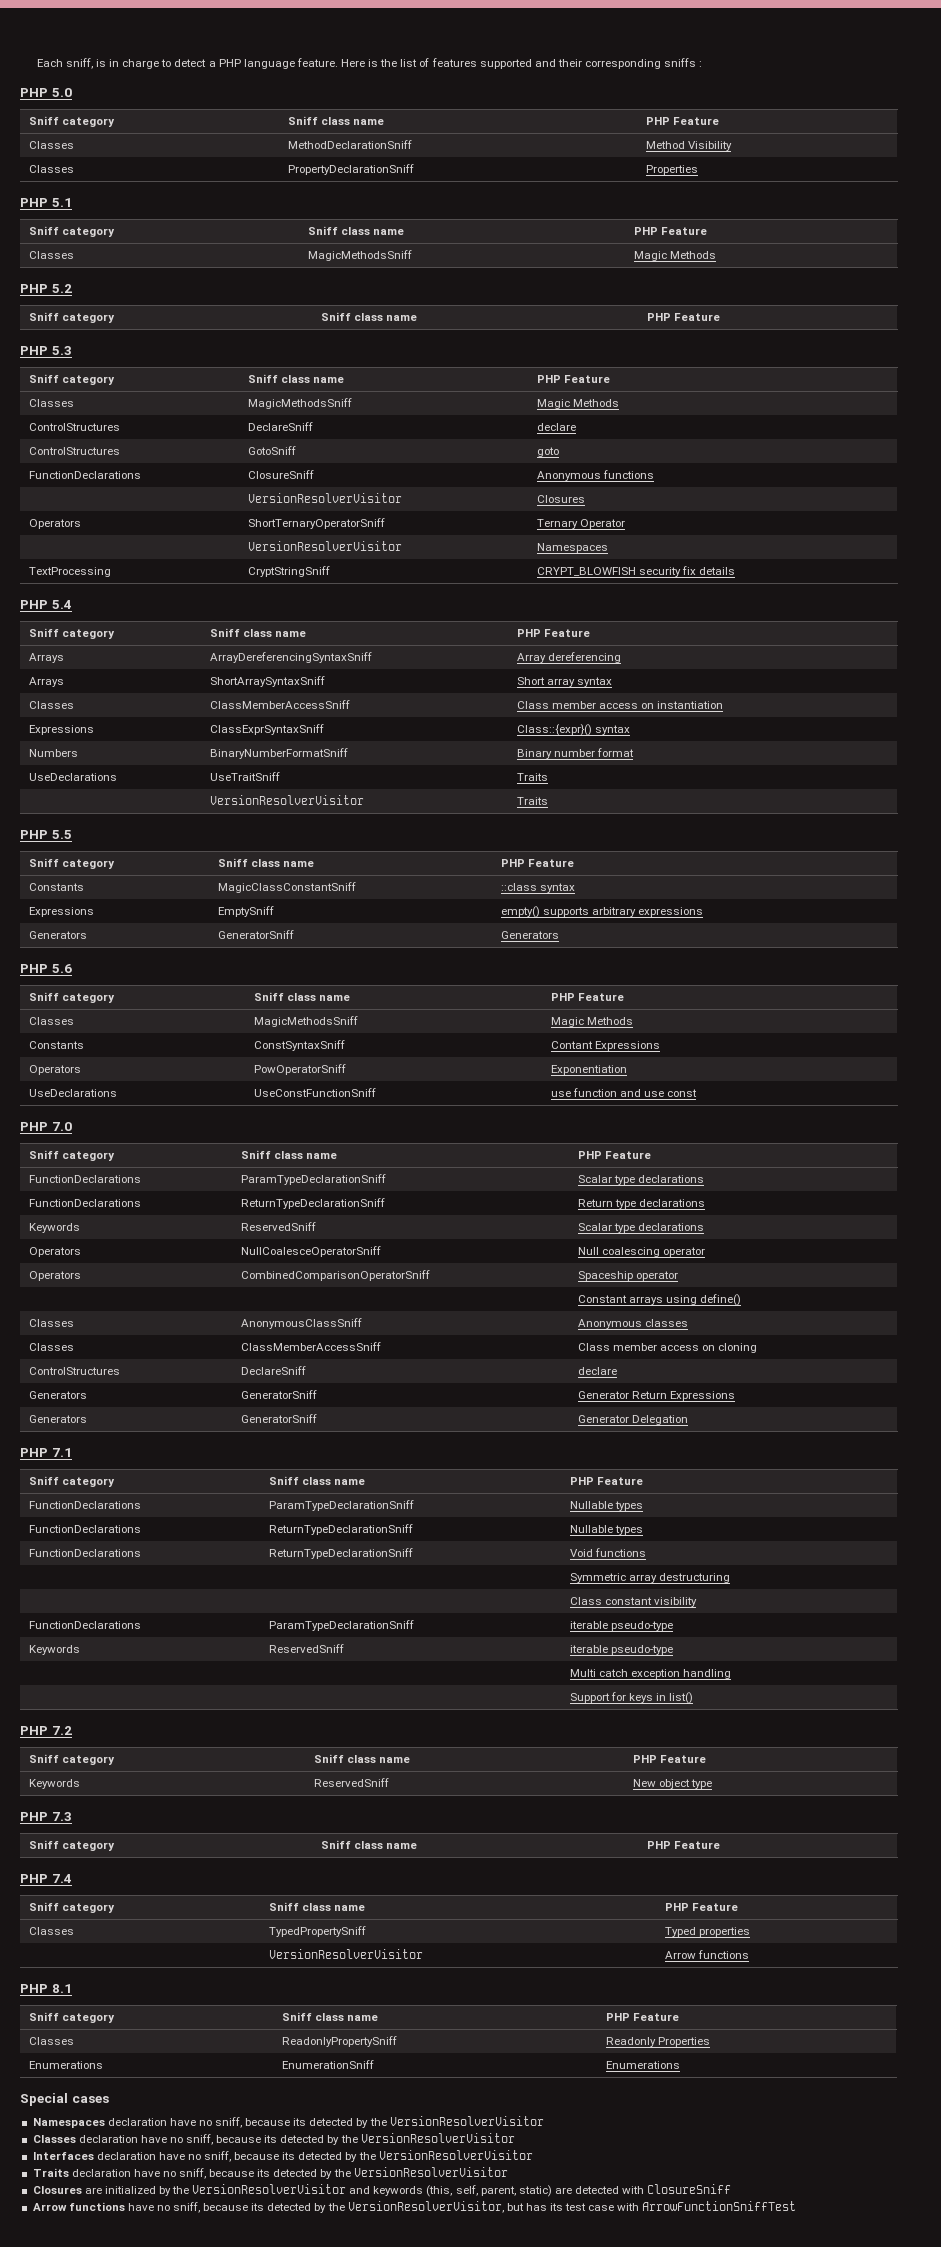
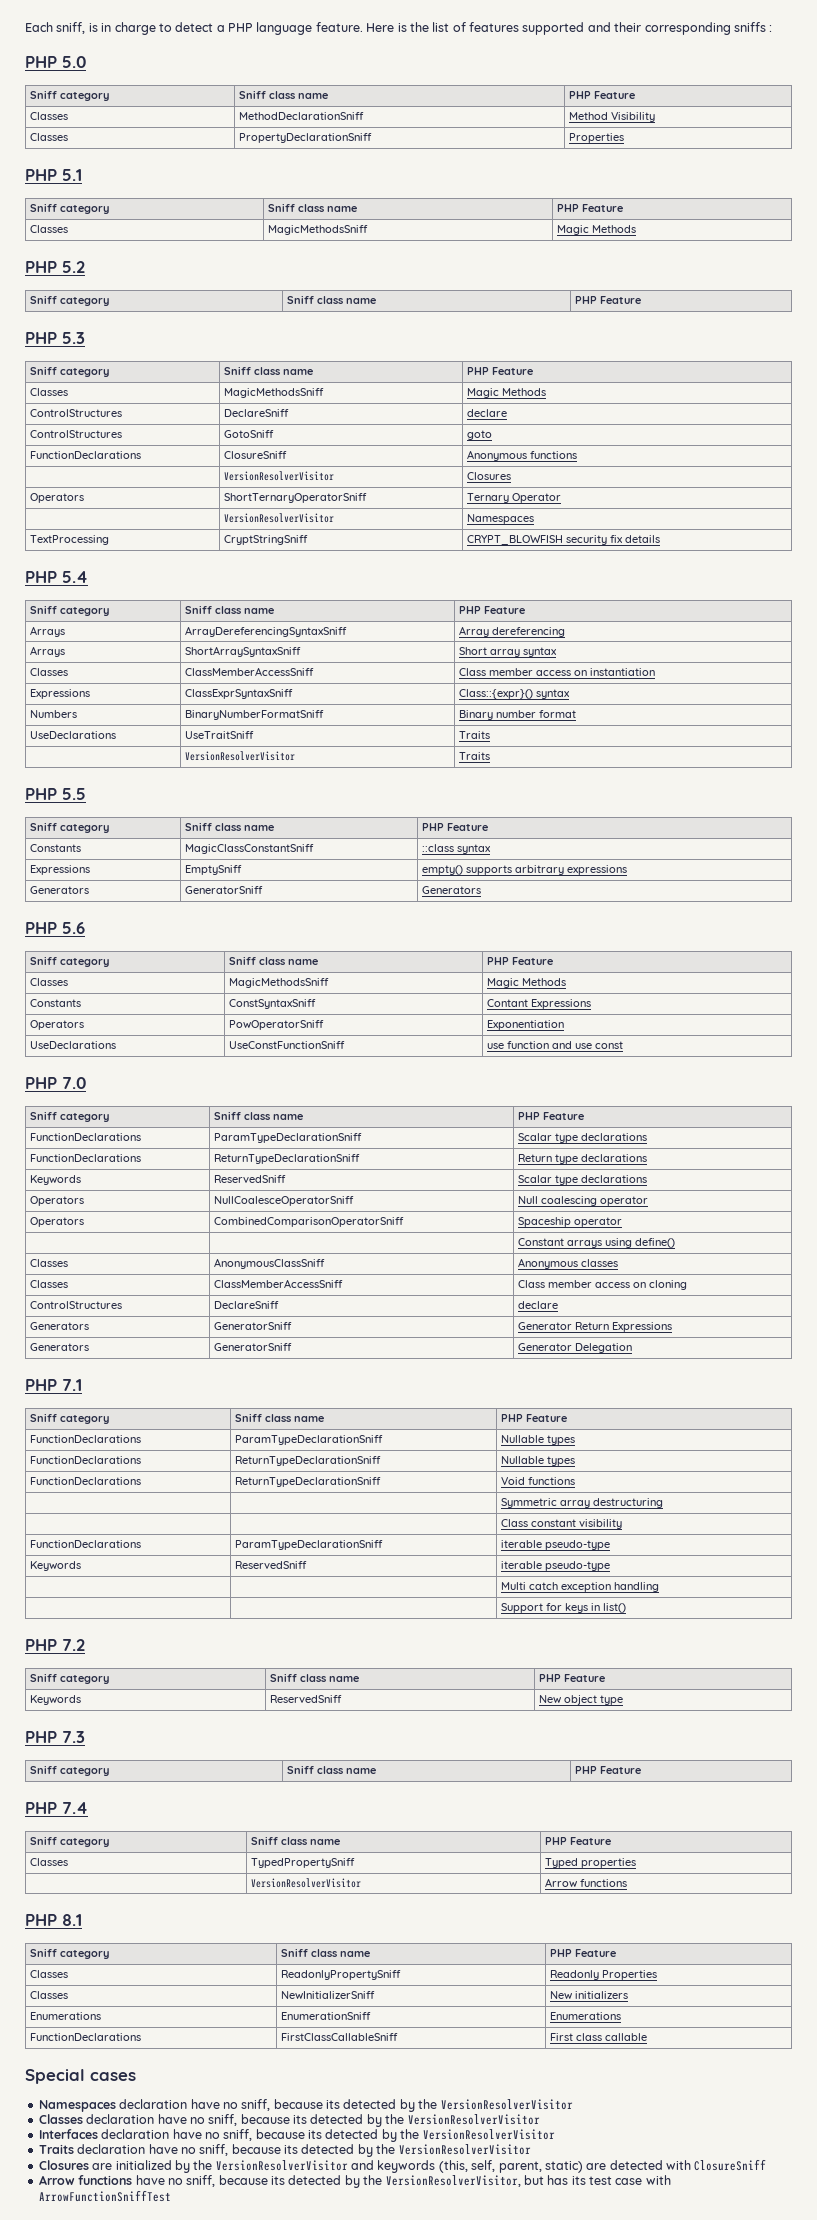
(711, 2042) none -> [30,1991,69,1999] [281,1991,376,1999] [550,1991,629,1999] // Classes | NewInitializerSniff | New initializers
(680, 2065) none -> [30,2033,142,2041] [281,2033,399,2041] [550,2033,648,2041] // FunctionDeclarations | FirstClassCallableSniff | First class callable

